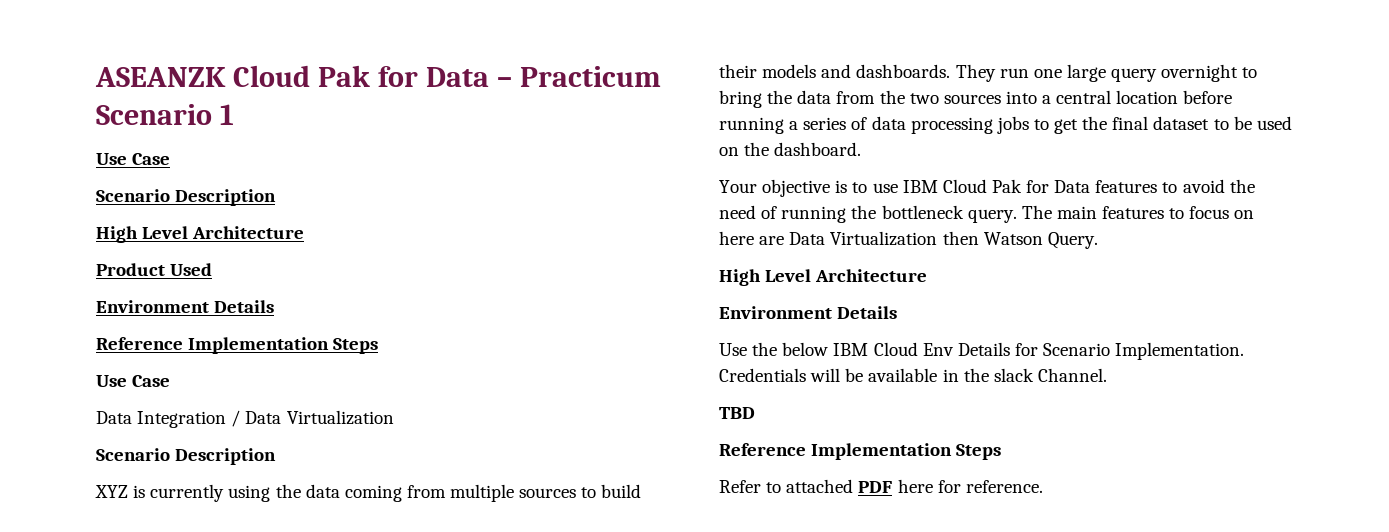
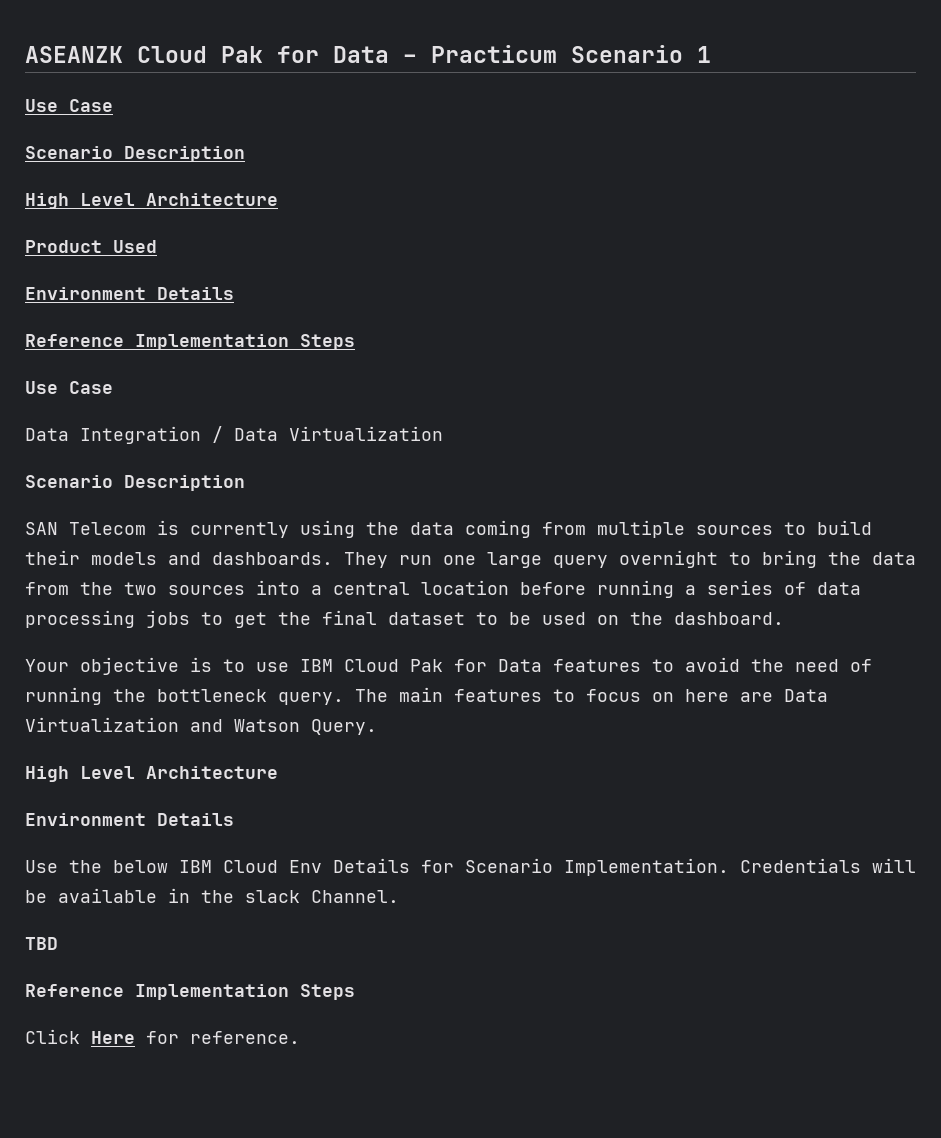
[95,485,128,498] XYZ -> [25,522,146,535] SAN Telecom
[942,231,979,245] then -> [190,719,223,732] and
[719,479,933,493] Refer to attached PDF here -> [25,1029,135,1044] Click Here

